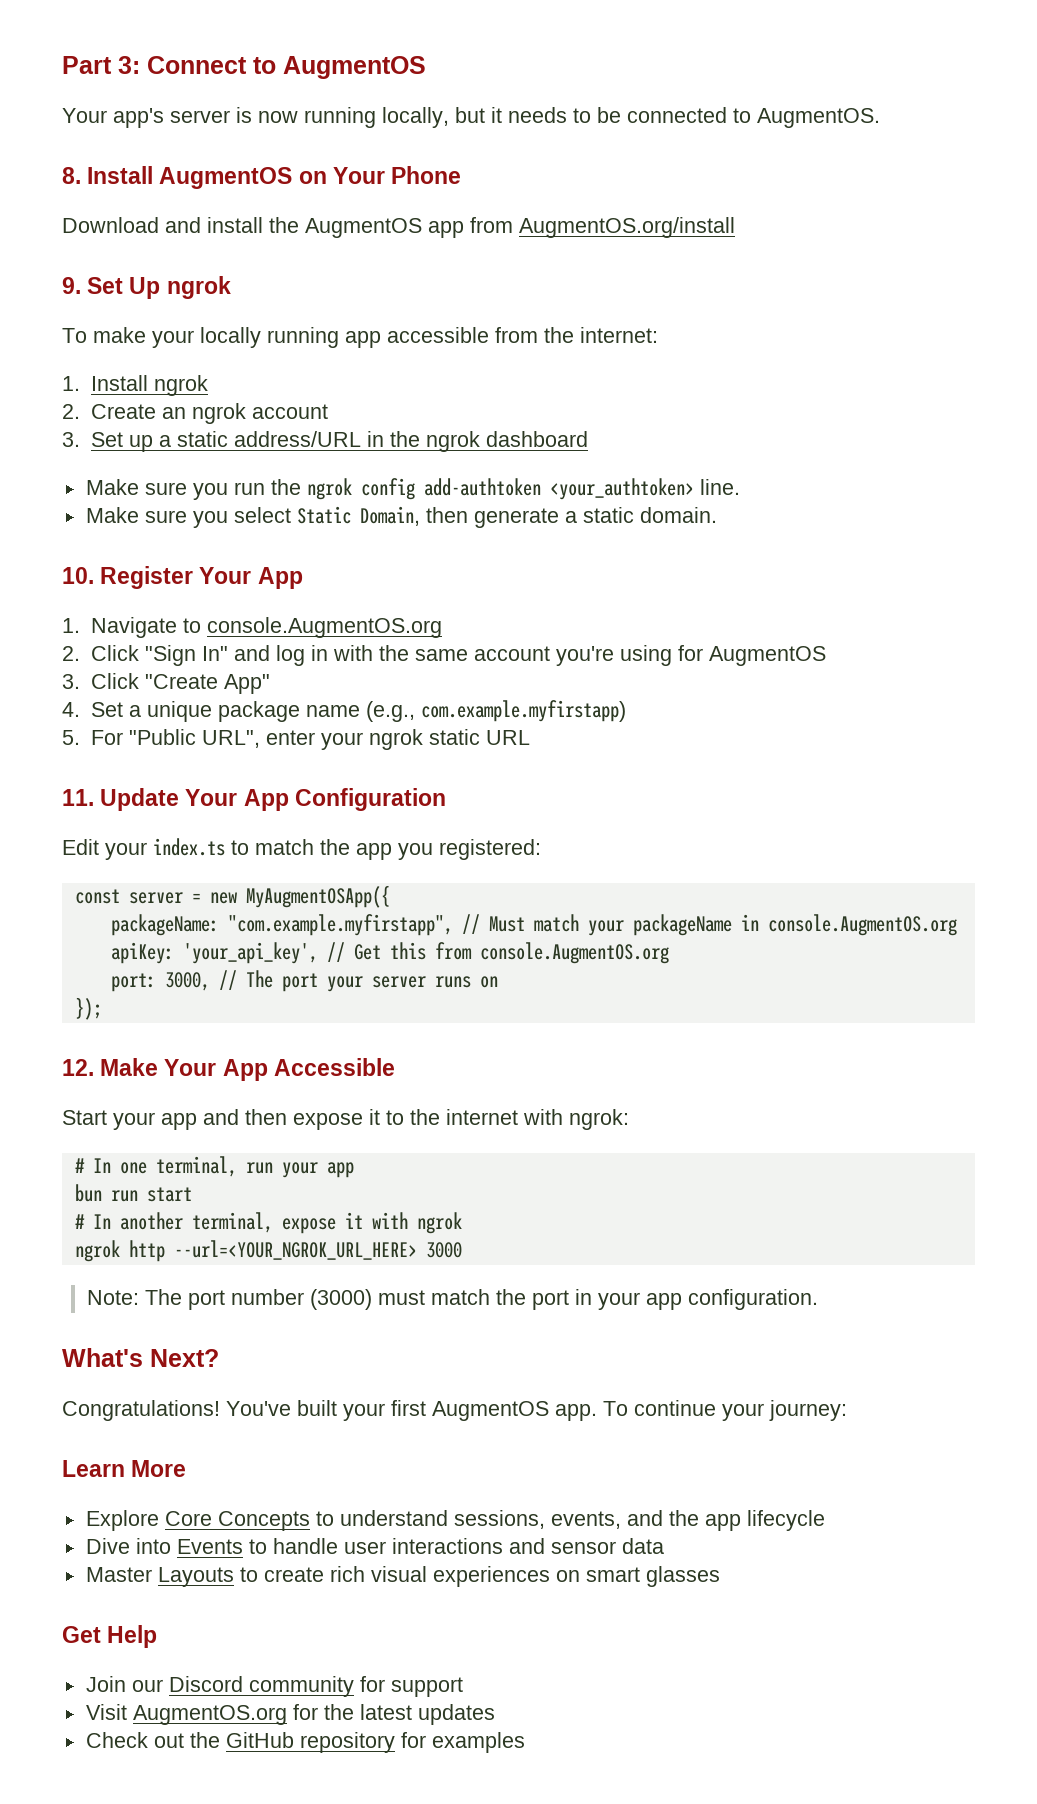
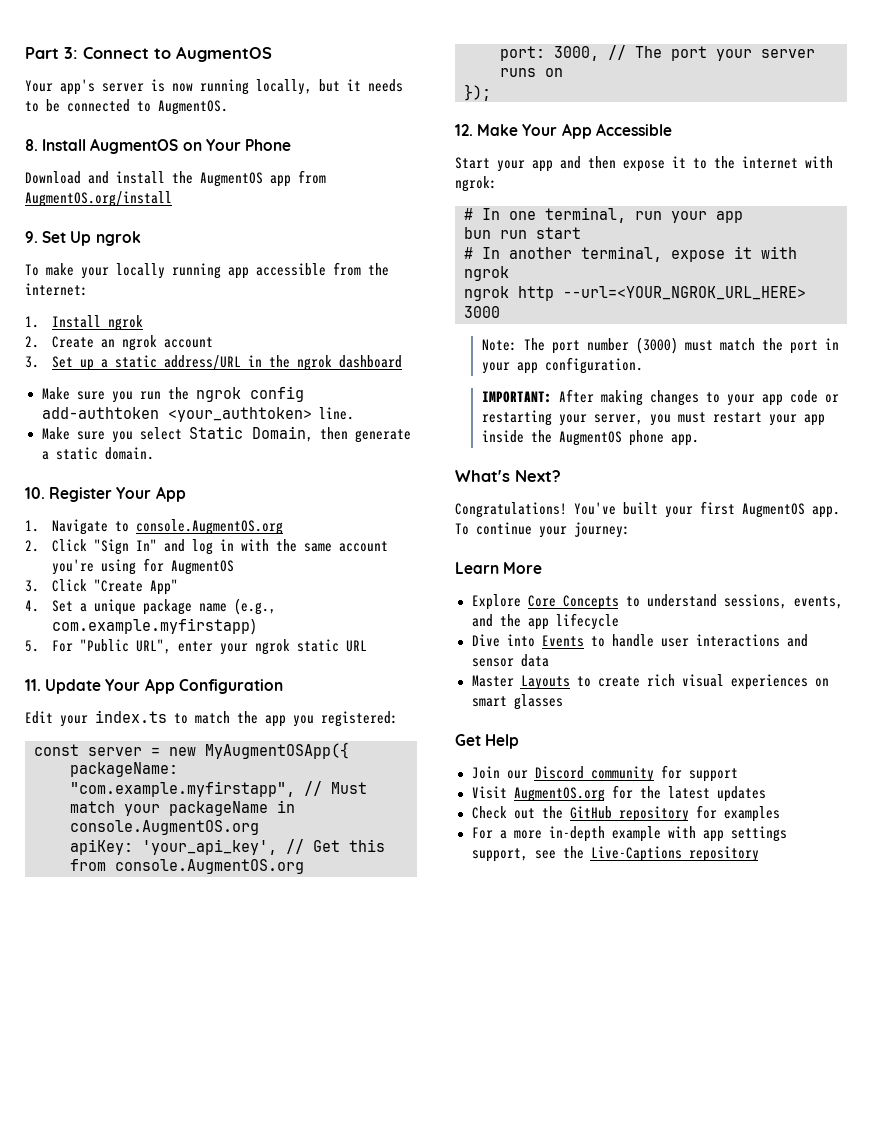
(818, 1299) none -> [481,389,839,406] [481,410,825,426] [481,430,699,446] // IMPORTANT: After making changes to your app code or restarting your server, you must restart your app inside the AugmentOS phone app.
(525, 1742) none -> [471,826,787,842] [471,846,759,862] // For a more in-depth example with app settings support, see the Live-Captions repository

